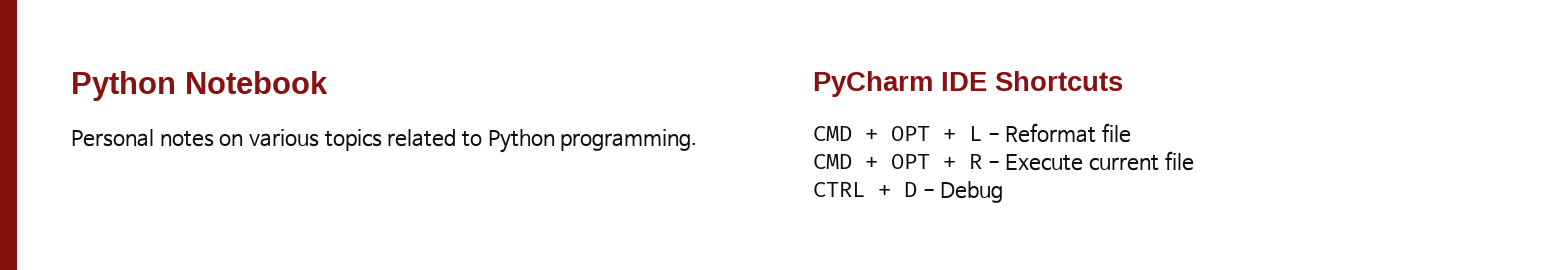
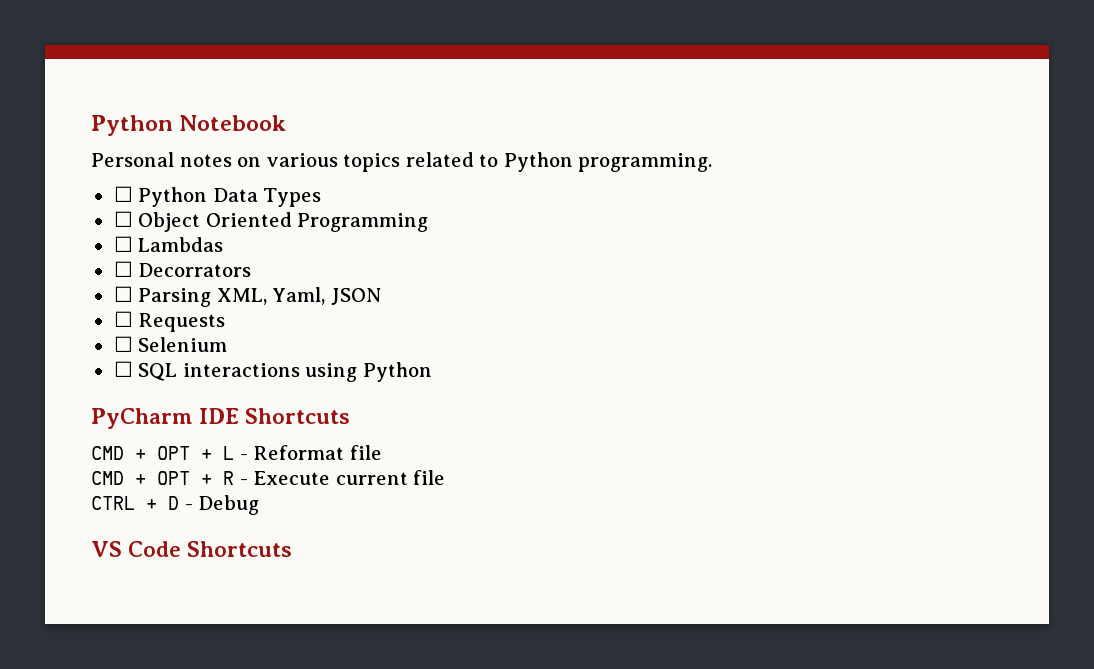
(698, 140) none -> [113,186,322,207] [113,211,429,232] [113,236,224,252] [113,261,252,277] [113,286,381,307] [113,311,226,332] [113,336,228,352] [113,361,432,382] // ☐ Python Data Types // ☐ Object Oriented Programming // ☐ Lambdas // ☐ Decorrators // ☐ Parsing XML, Yaml, JSON // ☐ Requests // ☐ Selenium // ☐ SQL interactions using Python
(1004, 192) none -> [91,541,293,557] // VS Code Shortcuts

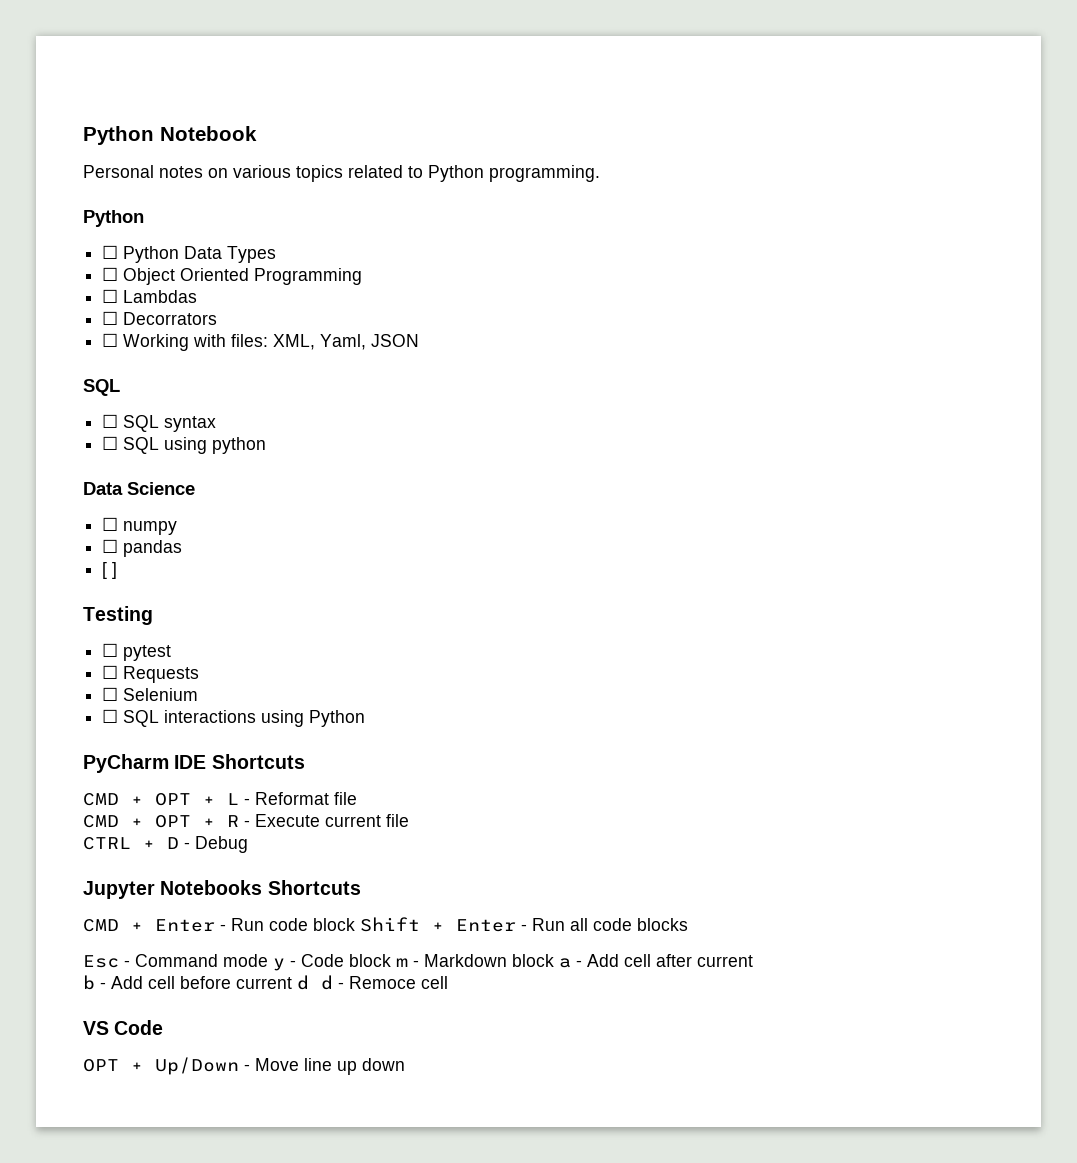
(713, 162) none -> [83,210,144,227] // Python
[138,288,212,307] Parsing -> [123,334,269,351] Working with files:
(381, 296) none -> [83,379,120,396] [102,414,217,432] [102,436,267,454] [83,482,195,495] [102,517,178,535] [102,539,183,557] [102,562,118,579] [83,606,153,625] [102,643,172,661] // SQL // ☐ SQL syntax // ☐ SQL using python // Data Science // ☐ numpy // ☐ pandas // [ ] // Testing // ☐ pytest
[91,541,293,557] VS Code Shortcuts -> [83,880,361,899] [83,917,688,932] [83,954,753,971] [83,975,448,990] [83,1020,164,1035] [83,1057,405,1075] Jupyter Notebooks Shortcuts // CMD + Enter - Run code block Shift + Enter - Run all code blocks // Esc - Command mode y - Code block m - Markdown block a - Add cell after current // b - Add cell before current d d - Remoce cell // VS Code // OPT + Up/Down - Move line up down

